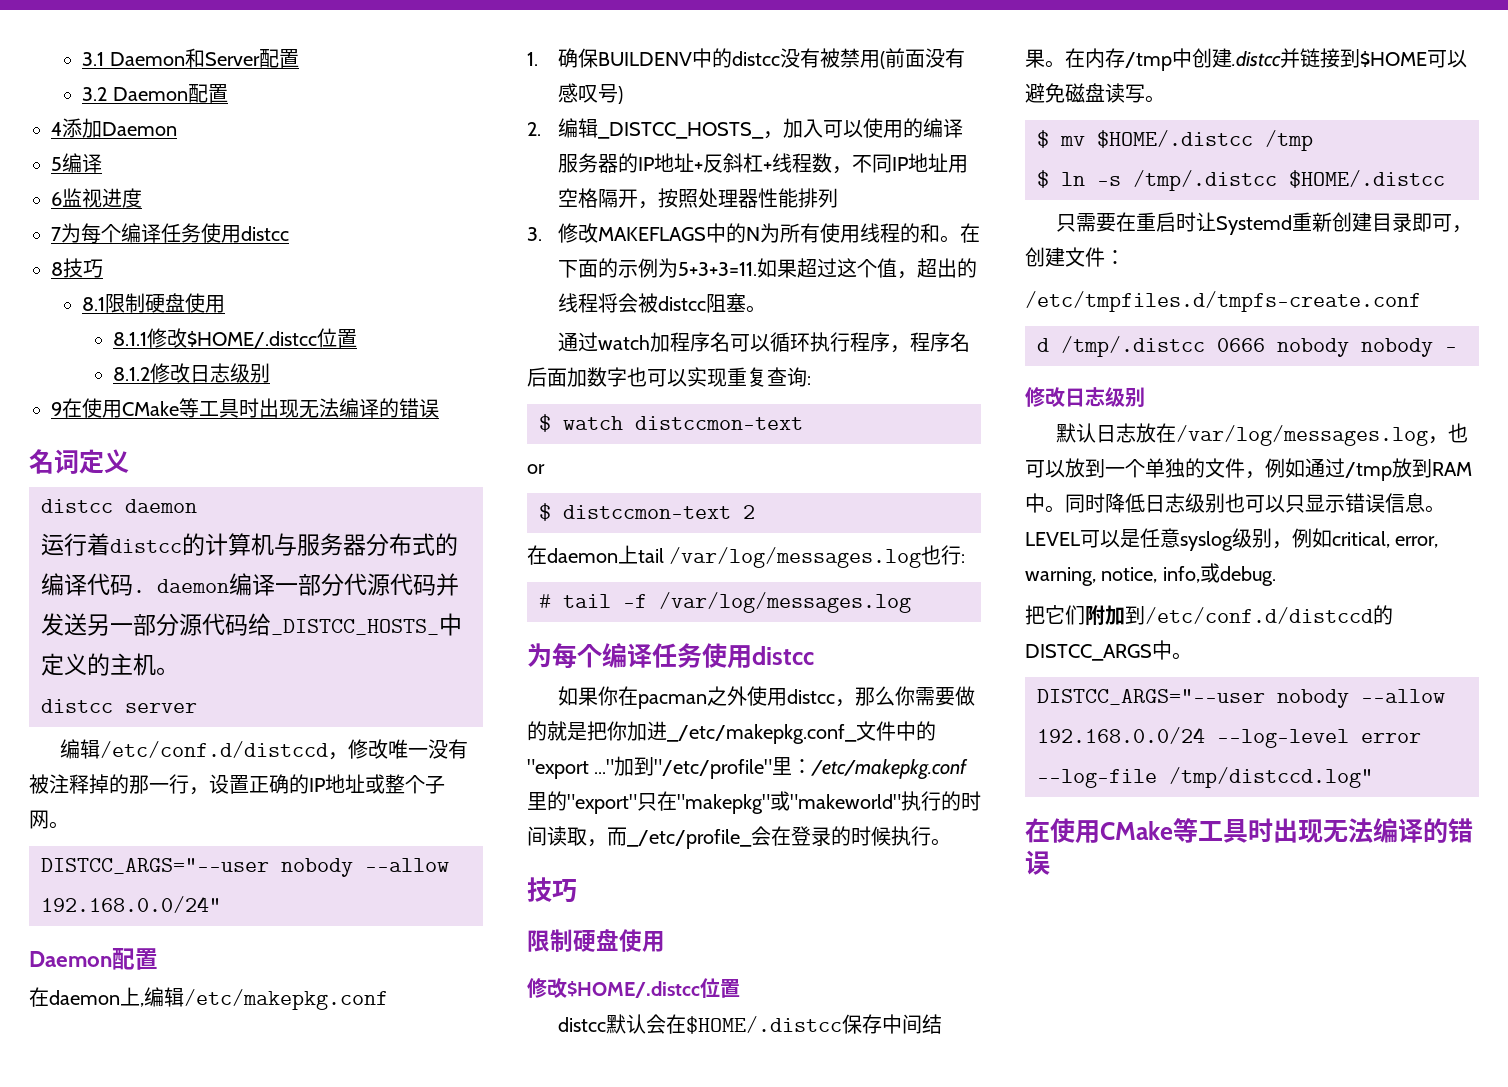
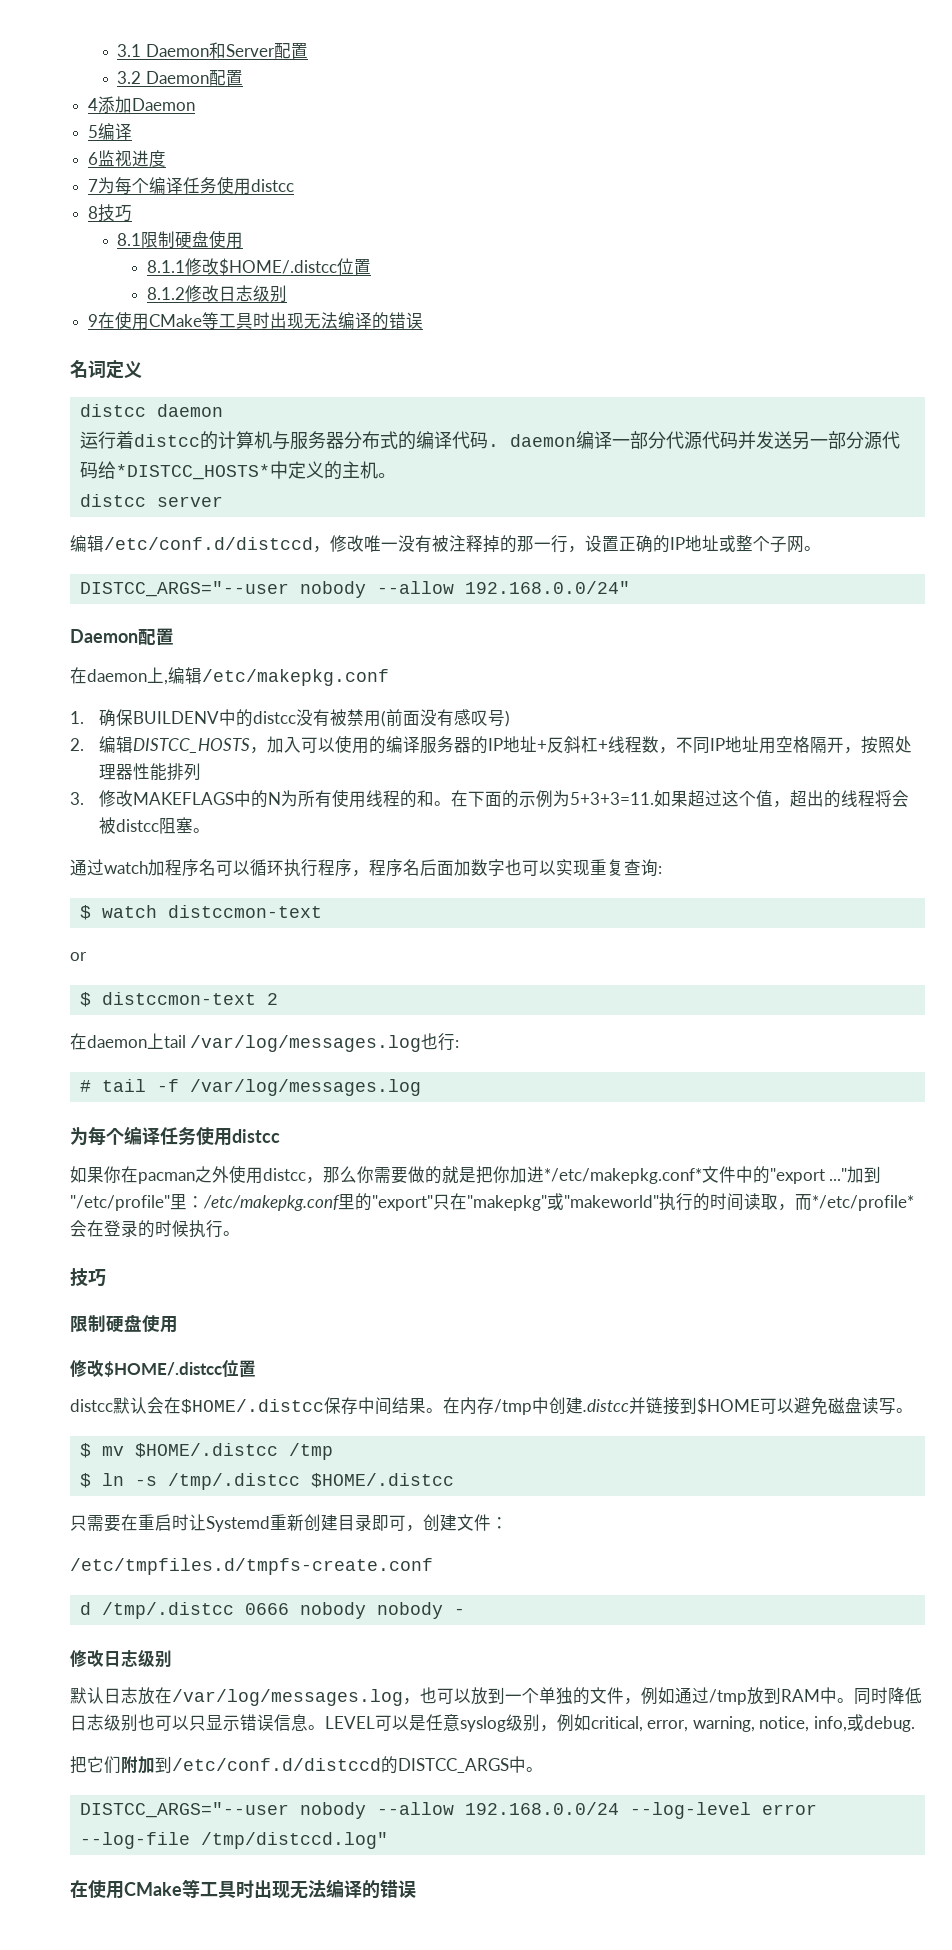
[271,619,439,635] _DISTCC_HOSTS_ -> [115,464,270,480] *DISTCC_HOSTS*
[598,122,765,139] _DISTCC_HOSTS_ -> [133,738,251,753] DISTCC_HOSTS
[667,724,857,744] _/etc/makepkg.conf_ -> [544,1168,702,1184] */etc/makepkg.conf*
[627,829,752,849] _/etc/profile_ -> [812,1195,914,1211] */etc/profile*

